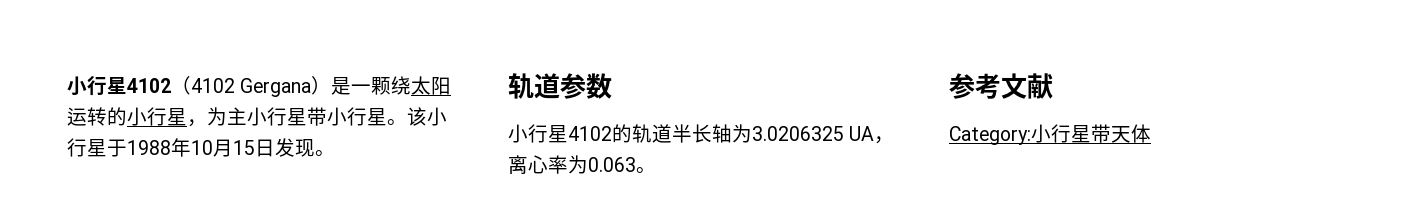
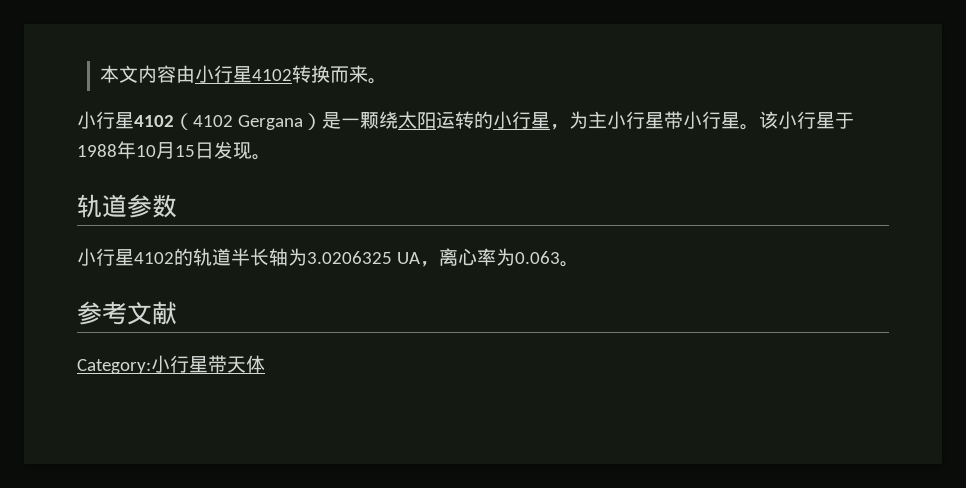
(67, 86) none -> [99,65,387,84] 本文内容由小行星4102转换而来。 //

